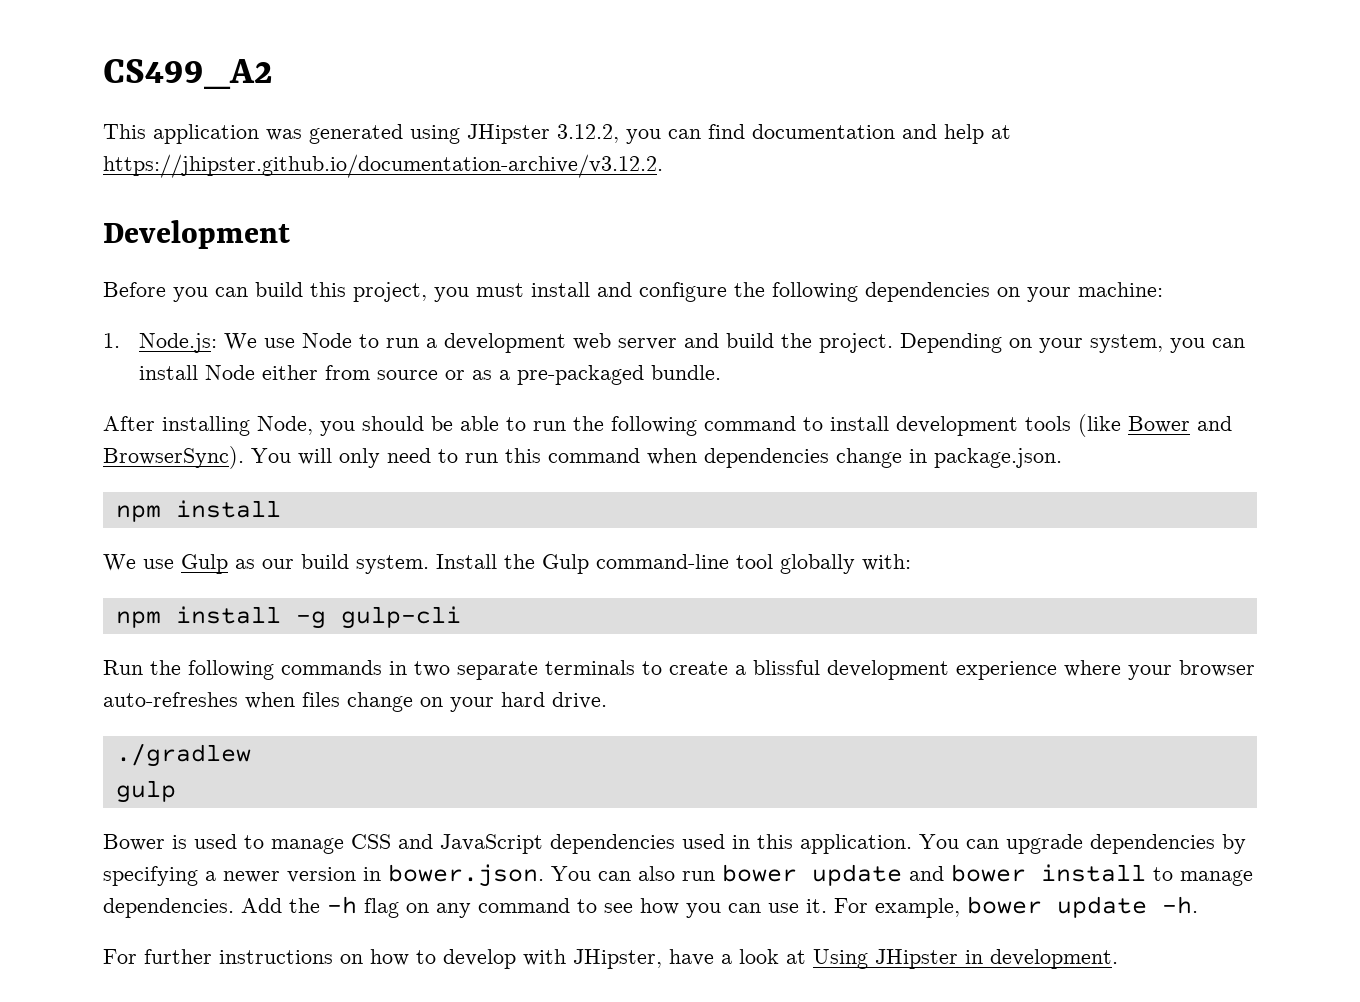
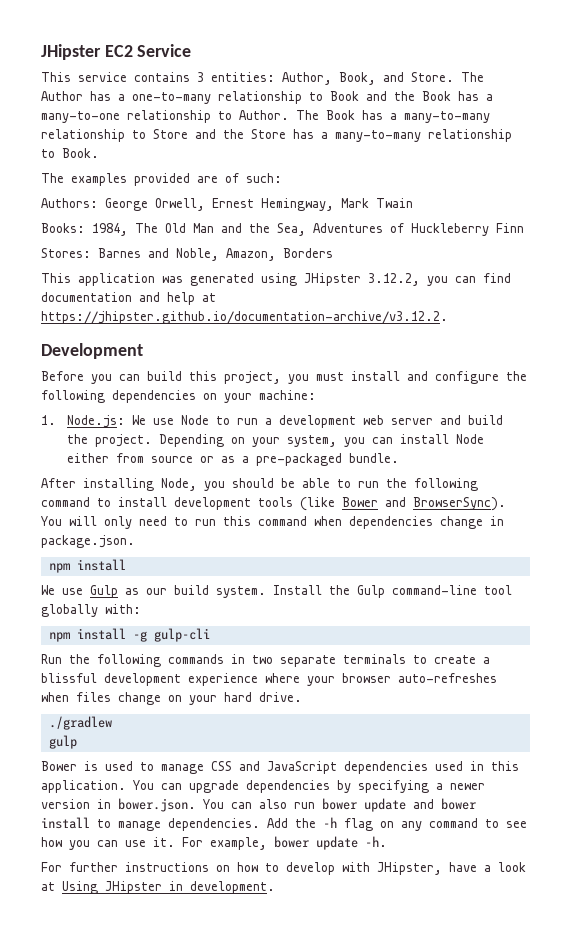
[103,59,273,89] CS499_A2 -> [41,44,192,60] [41,72,484,85] [41,91,493,104] [41,110,490,123] [41,129,512,142] [41,148,99,158] [41,173,282,186] [41,198,413,211] [41,223,524,236] [41,248,333,261] JHipster EC2 Service // This service contains 3 entities: Author, Book, and Store. The Author has a one-to-many relationship to Book and the Book has a many-to-one relationship to Author. The Book has a many-to-many relationship to Store and the Store has a many-to-many relationship to Book. // The examples provided are of such: // Authors: George Orwell, Ernest Hemingway, Mark Twain // Books: 1984, The Old Man and the Sea, Adventures of Huckleberry Finn // Stores: Barnes and Noble, Amazon, Borders

